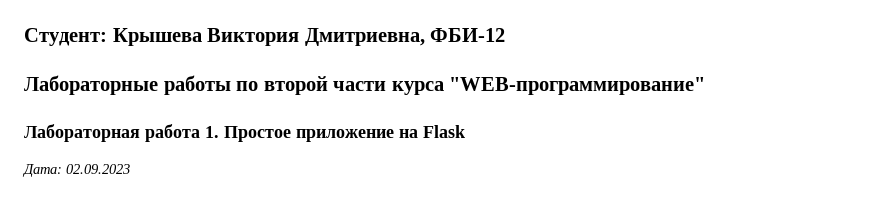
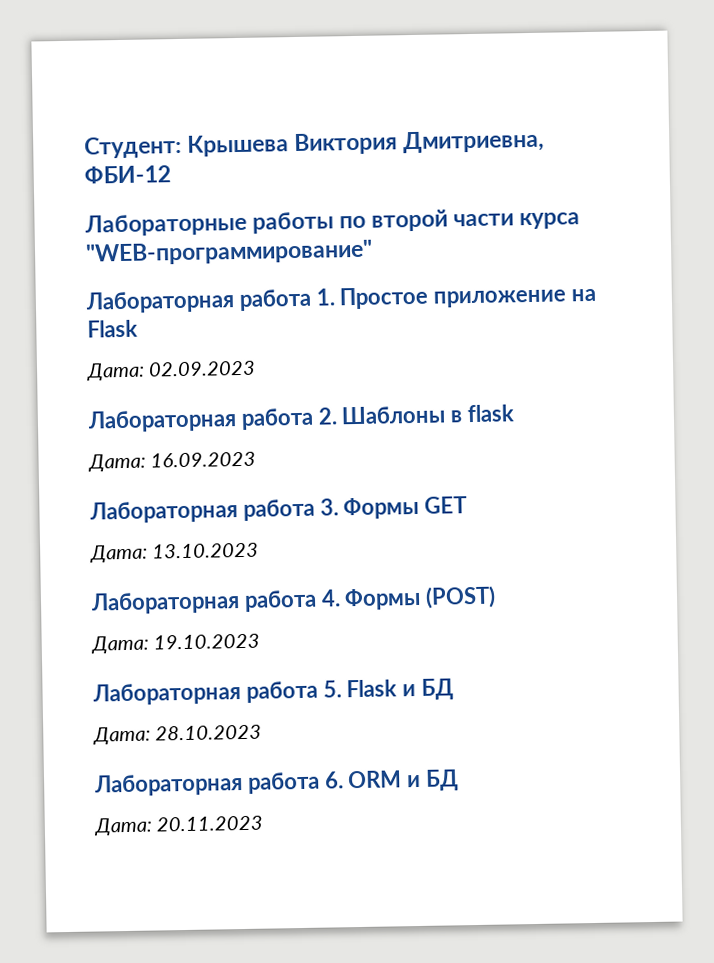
(130, 169) none -> [87,404,515,433] [88,451,257,472] [89,496,468,524] [90,542,260,563] [90,585,497,615] [91,633,261,654] [92,678,455,706] [93,724,263,745] [93,769,460,797] [94,815,264,836] // Лабораторная работа 2. Шаблоны в flask // Дата: 16.09.2023 // Лабораторная работа 3. Формы GET // Дата: 13.10.2023 // Лабораторная работа 4. Формы (POST) // Дата: 19.10.2023 // Лабораторная работа 5. Flask и БД // Дата: 28.10.2023 // Лабораторная работа 6. ORM и БД // Дата: 20.11.2023

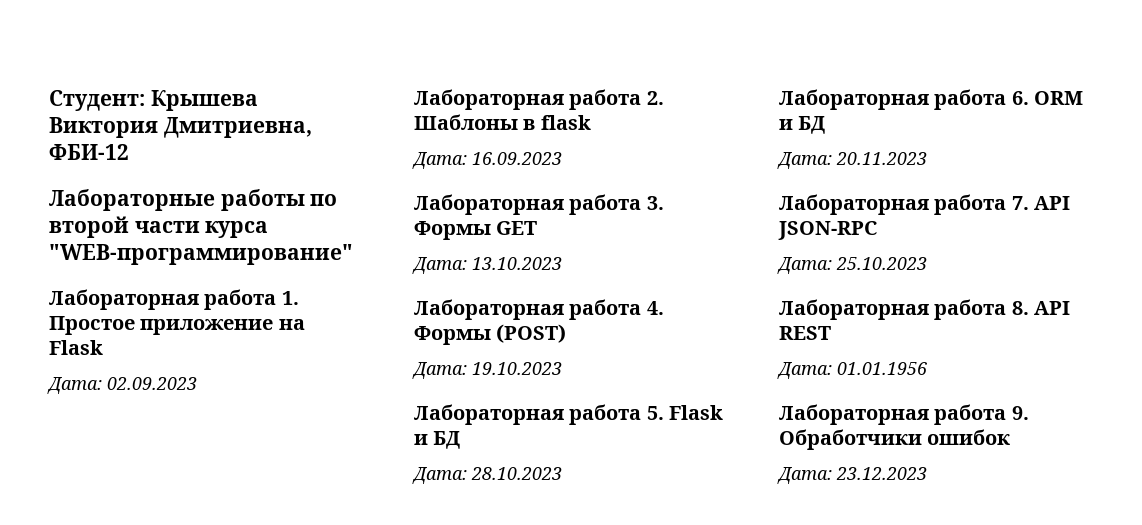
(264, 823) none -> [779,194,1071,215] [778,221,877,240] [777,257,927,274] [779,299,1071,320] [779,326,831,340] [777,362,927,379] [779,404,1029,425] [779,429,1011,450] [777,467,927,484] // Лабораторная работа 7. API JSON-RPC // Дата: 25.10.2023 // Лабораторная работа 8. API REST // Дата: 01.01.1956 // Лабораторная работа 9. Обработчики ошибок // Дата: 23.12.2023

